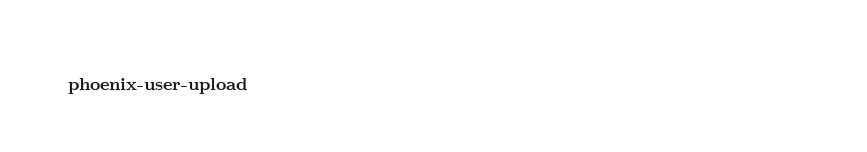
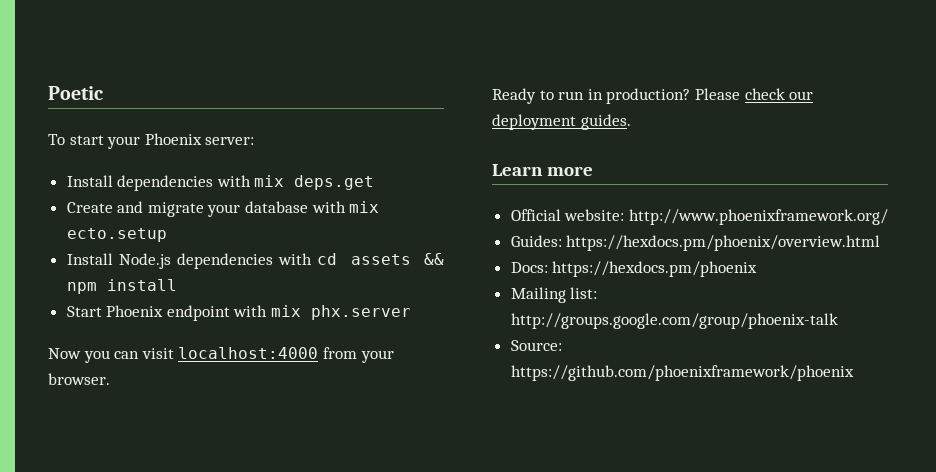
[68,78,247,94] phoenix-user-upload -> [48,86,103,100] [48,133,255,149] [66,175,375,191] [66,201,380,217] [66,228,167,242] [66,253,444,269] [66,279,177,294] [66,305,412,321] [48,347,394,363] [48,373,110,385] [492,88,814,104] [492,114,631,130] [492,164,593,176] [510,209,888,225] [510,235,881,251] [510,261,758,277] [510,287,598,303] [510,313,838,329] [510,340,562,351] [510,365,854,381] Poetic // To start your Phoenix server: // Install dependencies with mix deps.get // Create and migrate your database with mix ecto.setup // Install Node.js dependencies with cd assets && npm install // Start Phoenix endpoint with mix phx.server // Now you can visit localhost:4000 from your browser. // Ready to run in production? Please check our deployment guides. // Learn more // Official website: http://www.phoenixframework.org/ // Guides: https://hexdocs.pm/phoenix/overview.html // Docs: https://hexdocs.pm/phoenix // Mailing list: http://groups.google.com/group/phoenix-talk // Source: https://github.com/phoenixframework/phoenix

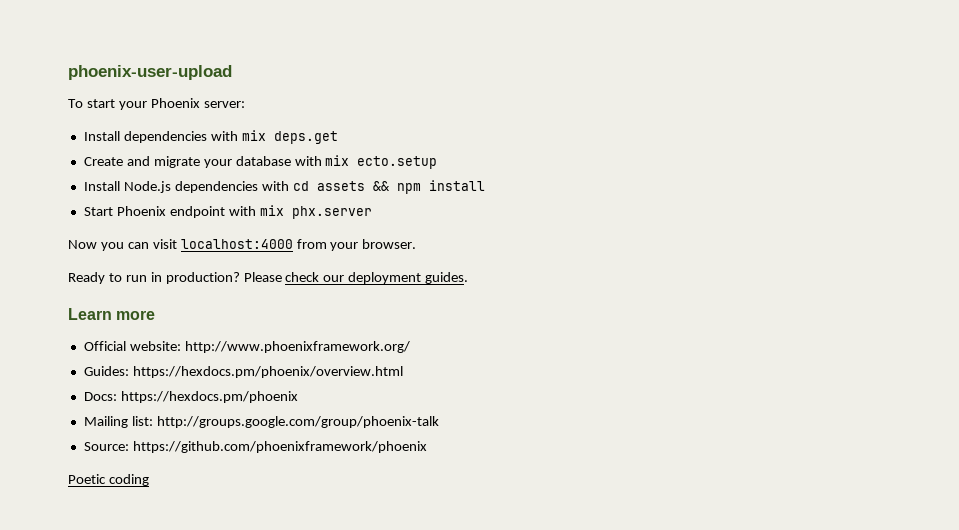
[48,86,103,100] Poetic -> [68,65,232,80] phoenix-user-upload
(854, 373) none -> [68,474,149,486] // Poetic coding

